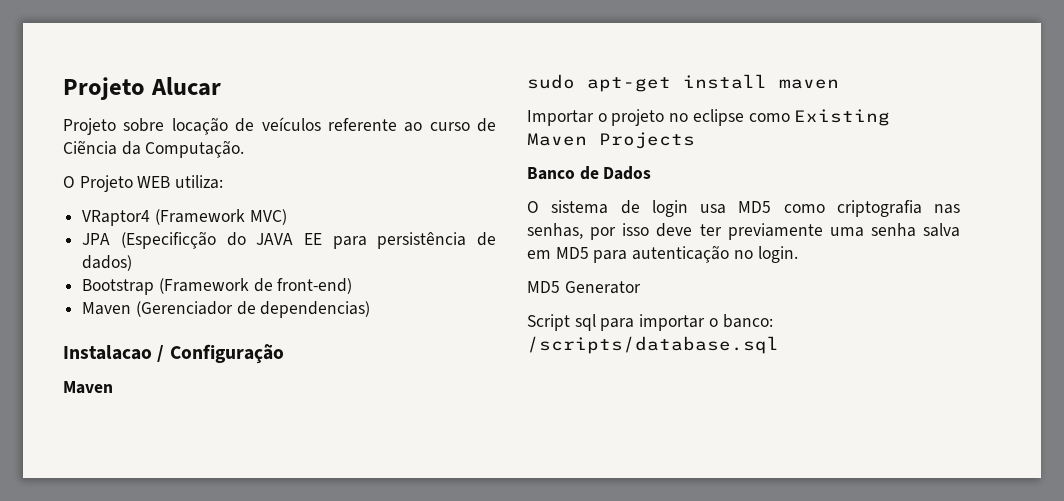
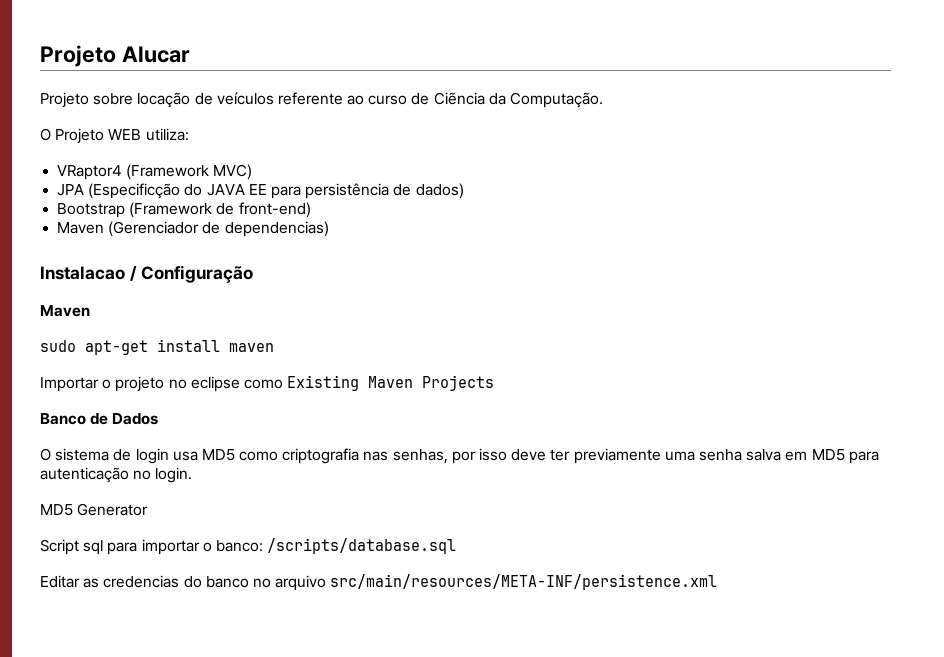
(779, 345) none -> [40,574,718,591] // Editar as credencias do banco no arquivo src/main/resources/META-INF/persistence.xml

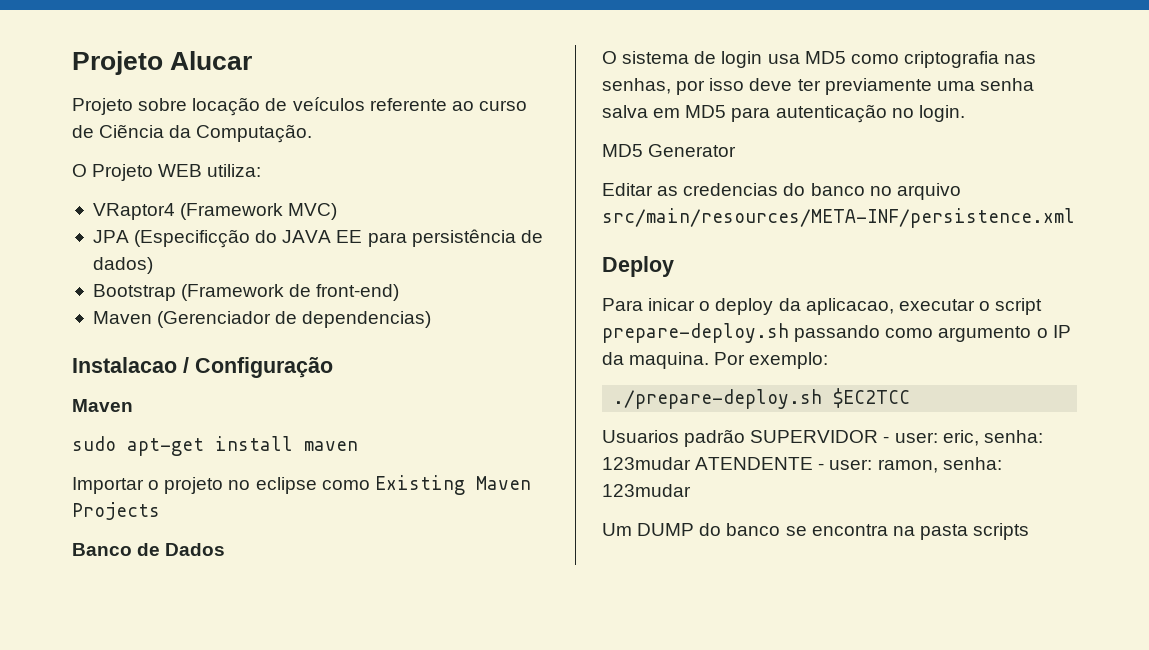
[40,538,457,555] // Script sql para importar o banco: /scripts/database.sql -> (737, 150) none
(718, 582) none -> [602,256,674,277] [602,298,1043,315] [602,323,1071,343] [602,352,829,369] [613,388,911,409] [602,429,1043,447] [602,457,1002,473] [602,484,691,497] [602,523,1030,540] // Deploy // Para inicar o deploy da aplicacao, executar o script prepare-deploy.sh passando como argumento o IP da maquina. Por exemplo: // ./prepare-deploy.sh $EC2TCC // Usuarios padrão SUPERVIDOR - user: eric, senha: 123mudar ATENDENTE - user: ramon, senha: 123mudar // Um DUMP do banco se encontra na pasta scripts

